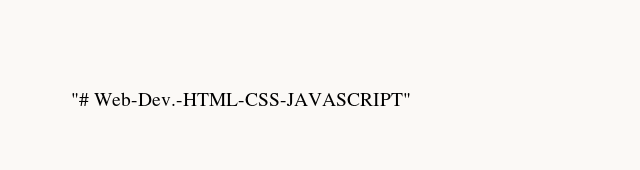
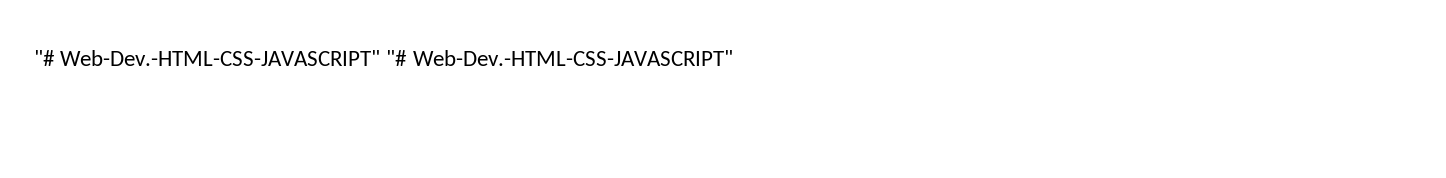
[71,92,412,106] "# Web-Dev.-HTML-CSS-JAVASCRIPT" -> [34,50,733,66] "# Web-Dev.-HTML-CSS-JAVASCRIPT" "# Web-Dev.-HTML-CSS-JAVASCRIPT"

